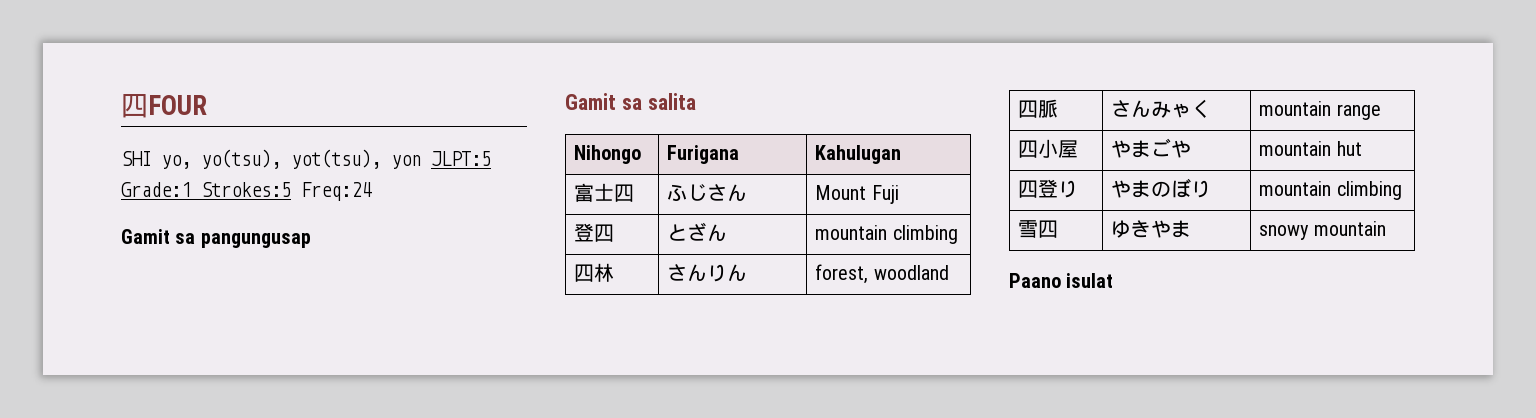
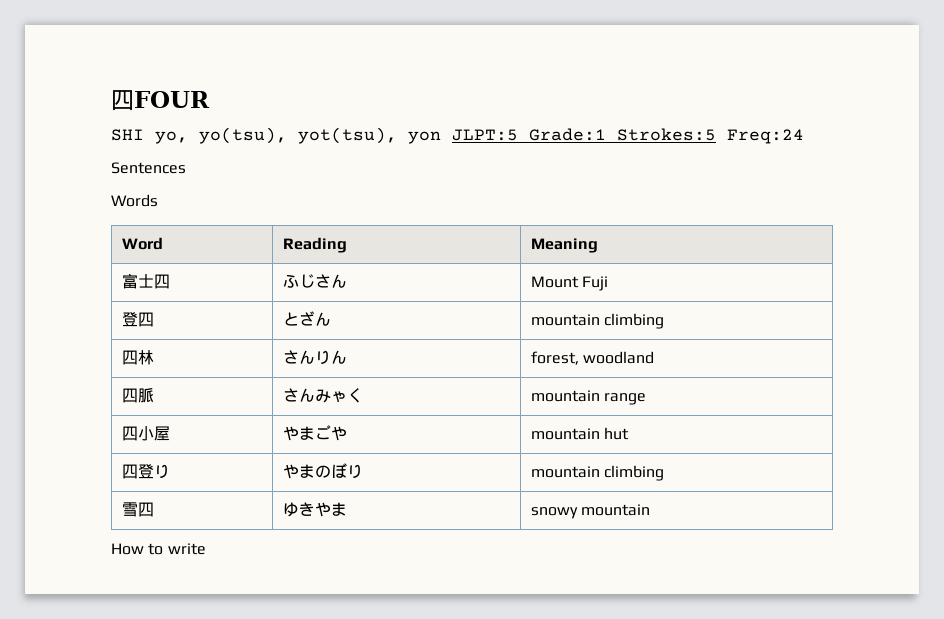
[121,229,311,248] [565,93,696,110] [574,145,642,164] [667,145,740,164] [815,145,902,164] Gamit sa pangungusap // Gamit sa salita // Nihongo | Furigana | Kahulugan -> [111,162,186,174] [111,194,158,207] [121,237,163,250] [282,237,347,253] [530,238,598,253] Sentences // Words // Word | Reading | Meaning
[1009,273,1114,288] Paano isulat -> [111,543,206,555] How to write

